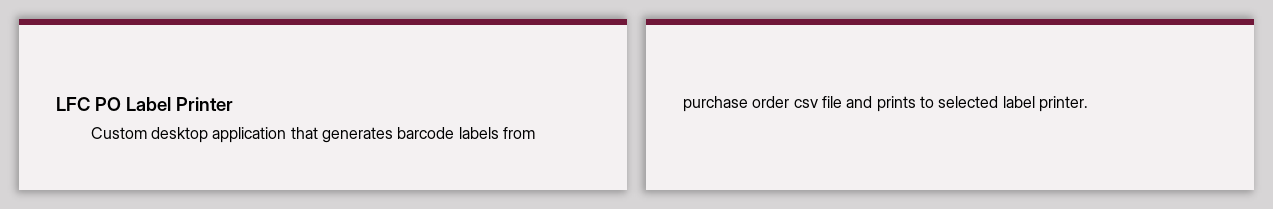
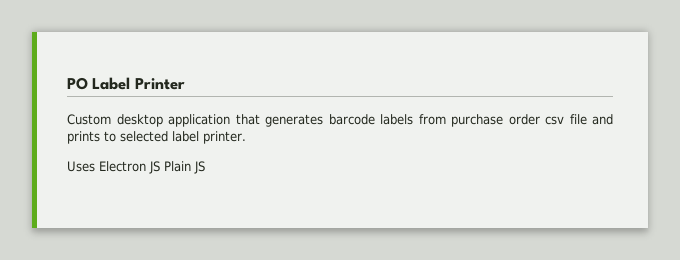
[56,97,90,111] LFC -> (67, 83) none
(1088, 104) none -> [67,161,205,174] // Uses Electron JS Plain JS

